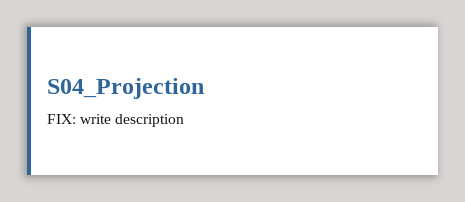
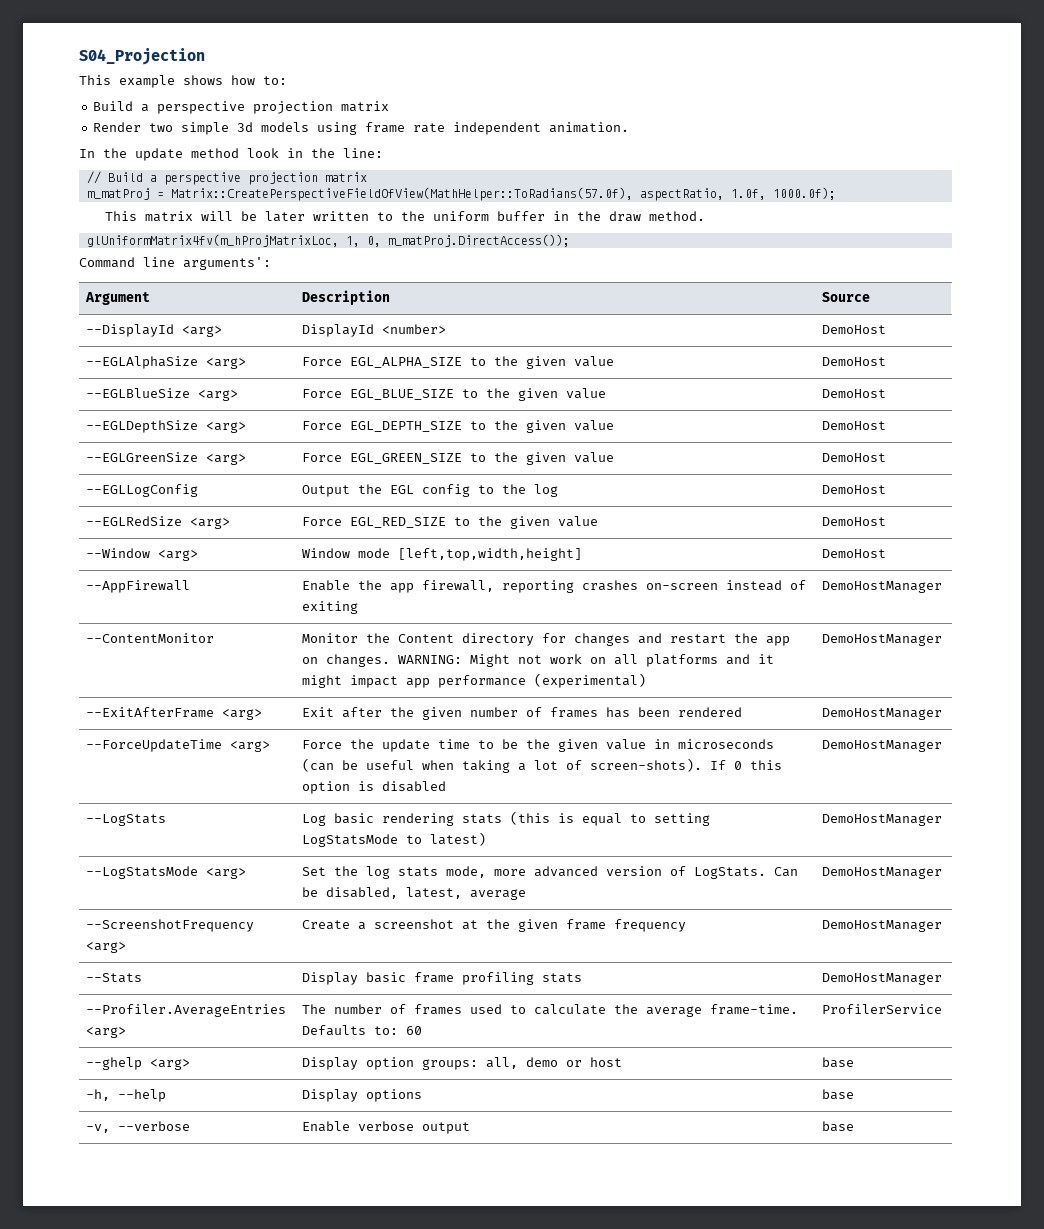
[47,114,185,127] FIX: write description -> [79,75,287,88] [93,101,390,114] [93,122,630,135] [79,148,383,161] [86,171,367,185] [86,187,836,201] [104,211,705,222] [86,234,570,247] [79,257,271,270] [85,292,151,305] [302,290,391,305] [822,292,871,302] [86,324,223,337] [302,324,447,337] [822,325,887,334] [86,356,247,369] [302,356,615,369] [822,357,887,366] [86,388,239,401] [302,388,607,401] [822,389,887,398] [86,420,247,433] [302,420,615,433] [822,421,887,430] [86,452,247,465] [302,452,615,465] [822,453,887,462] [86,484,199,497] [302,484,559,497] [822,485,887,494] [86,516,231,529] [302,516,599,529] [822,517,887,526] [86,548,199,561] [302,548,583,561] [822,549,887,558] [86,580,191,593] [302,580,807,593] [302,601,359,614] [822,581,943,593] [86,633,215,643] [302,633,791,646] [302,654,775,667] [302,673,647,688] [822,634,943,646] [86,707,263,720] [302,707,743,720] [822,708,943,720] [86,739,271,752] [302,739,775,752] [302,758,783,773] [302,781,447,794] [822,740,943,752] [86,814,167,826] [302,811,711,826] [302,832,487,847] [822,814,943,826] [86,866,247,879] [302,866,799,879] [302,887,527,900] [822,867,943,879] [86,919,255,932] [86,942,127,953] [302,919,687,932] [822,920,943,932] [86,973,143,983] [302,972,583,985] [822,973,943,985] [86,1004,287,1017] [86,1027,127,1038] [302,1004,799,1017] [302,1025,423,1036] [822,1004,943,1014] [86,1057,191,1070] [302,1057,623,1070] [822,1057,855,1068] [86,1089,167,1102] [302,1089,423,1102] [822,1089,855,1100] [86,1121,191,1133] [302,1121,471,1134] [822,1121,855,1132] This example shows how to: // Build a perspective projection matrix // Render two simple 3d models using frame rate independent animation. // In the update method look in the line: // // Build a perspective projection matrix // m_matProj = Matrix::CreatePerspectiveFieldOfView(MathHelper::ToRadians(57.0f), aspectRatio, 1.0f, 1000.0f); // This matrix will be later written to the uniform buffer in the draw method. // glUniformMatrix4fv(m_hProjMatrixLoc, 1, 0, m_matProj.DirectAccess()); // Command line arguments': // Argument | Description | Source // --DisplayId <arg> | DisplayId <number> | DemoHost // --EGLAlphaSize <arg> | Force EGL_ALPHA_SIZE to the given value | DemoHost // --EGLBlueSize <arg> | Force EGL_BLUE_SIZE to the given value | DemoHost // --EGLDepthSize <arg> | Force EGL_DEPTH_SIZE to the given value | DemoHost // --EGLGreenSize <arg> | Force EGL_GREEN_SIZE to the given value | DemoHost // --EGLLogConfig | Output the EGL config to the log | DemoHost // --EGLRedSize <arg> | Force EGL_RED_SIZE to the given value | DemoHost // --Window <arg> | Window mode [left,top,width,height] | DemoHost // --AppFirewall | Enable the app firewall, reporting crashes on-screen instead of exiting | DemoHostManager // --ContentMonitor | Monitor the Content directory for changes and restart the app on changes. WARNING: Might not work on all platforms and it might impact app performance (experimental) | DemoHostManager // --ExitAfterFrame <arg> | Exit after the given number of frames has been rendered | DemoHostManager // --ForceUpdateTime <arg> | Force the update time to be the given value in microseconds (can be useful when taking a lot of screen-shots). If 0 this option is disabled | DemoHostManager // --LogStats | Log basic rendering stats (this is equal to setting LogStatsMode to latest) | DemoHostManager // --LogStatsMode <arg> | Set the log stats mode, more advanced version of LogStats. Can be disabled, latest, average | DemoHostManager // --ScreenshotFrequency <arg> | Create a screenshot at the given frame frequency | DemoHostManager // --Stats | Display basic frame profiling stats | DemoHostManager // --Profiler.AverageEntries <arg> | The number of frames used to calculate the average frame-time. Defaults to: 60 | ProfilerService // --ghelp <arg> | Display option groups: all, demo or host | base // -h, --help | Display options | base // -v, --verbose | Enable verbose output | base

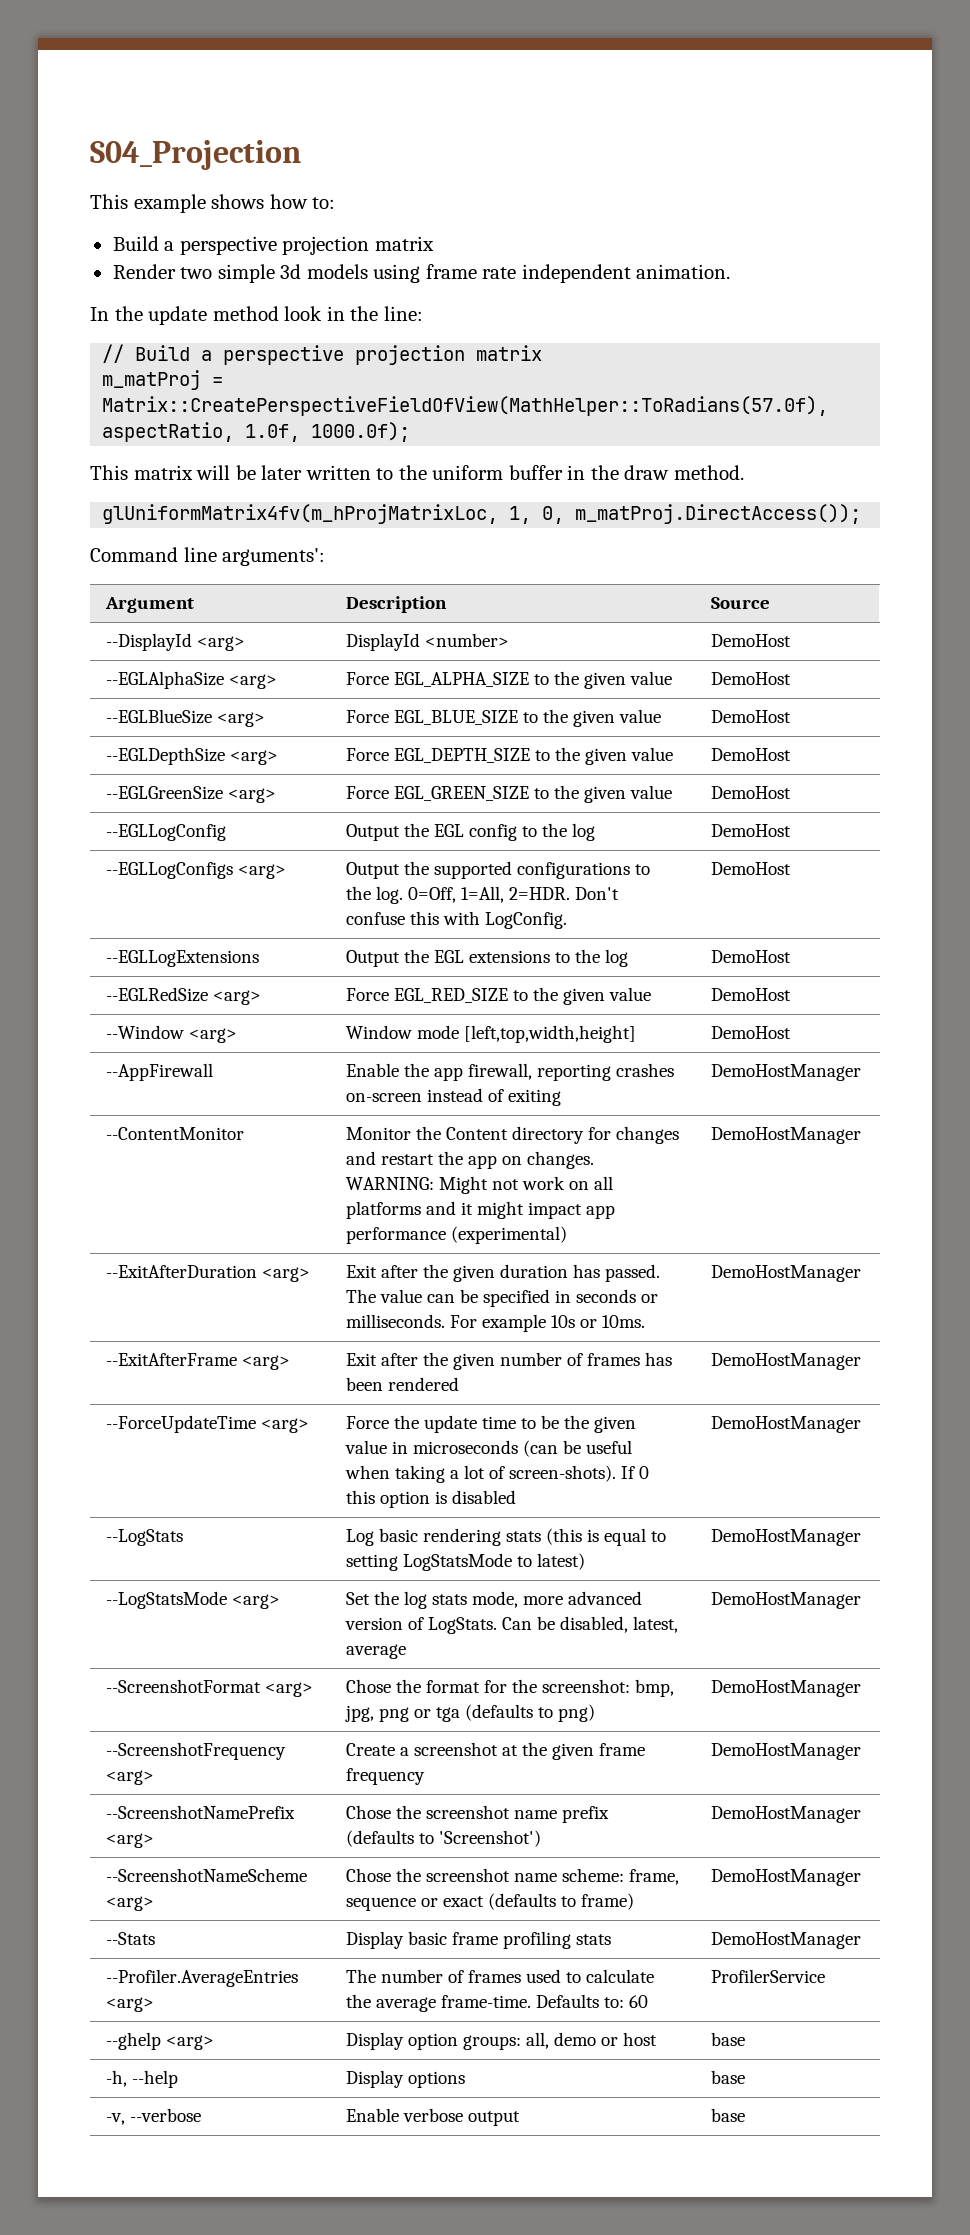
(887, 489) none -> [106,862,287,879] [346,861,651,879] [346,886,620,904] [346,911,568,929] [711,862,792,875] [106,950,260,967] [346,949,629,967] [711,950,792,963] // --EGLLogConfigs <arg> | Output the supported configurations to the log. 0=Off, 1=All, 2=HDR. Don't confuse this with LogConfig. | DemoHost // --EGLLogExtensions | Output the EGL extensions to the log | DemoHost
(943, 640) none -> [106,1265,311,1282] [346,1264,661,1282] [346,1289,659,1307] [346,1314,646,1332] [711,1265,862,1282] // --ExitAfterDuration <arg> | Exit after the given duration has passed. The value can be specified in seconds or milliseconds. For example 10s or 10ms. | DemoHostManager
(943, 873) none -> [106,1679,314,1697] [346,1679,675,1697] [345,1704,596,1722] [711,1680,862,1697] // --ScreenshotFormat <arg> | Chose the format for the screenshot: bmp, jpg, png or tga (defaults to png) | DemoHostManager
(943, 926) none -> [106,1805,296,1819] [106,1833,155,1848] [346,1805,610,1823] [346,1830,542,1847] [711,1806,862,1823] [106,1868,308,1882] [106,1896,155,1911] [346,1868,680,1885] [346,1893,635,1911] [711,1869,862,1886] // --ScreenshotNamePrefix <arg> | Chose the screenshot name prefix (defaults to 'Screenshot') | DemoHostManager // --ScreenshotNameScheme <arg> | Chose the screenshot name scheme: frame, sequence or exact (defaults to frame) | DemoHostManager

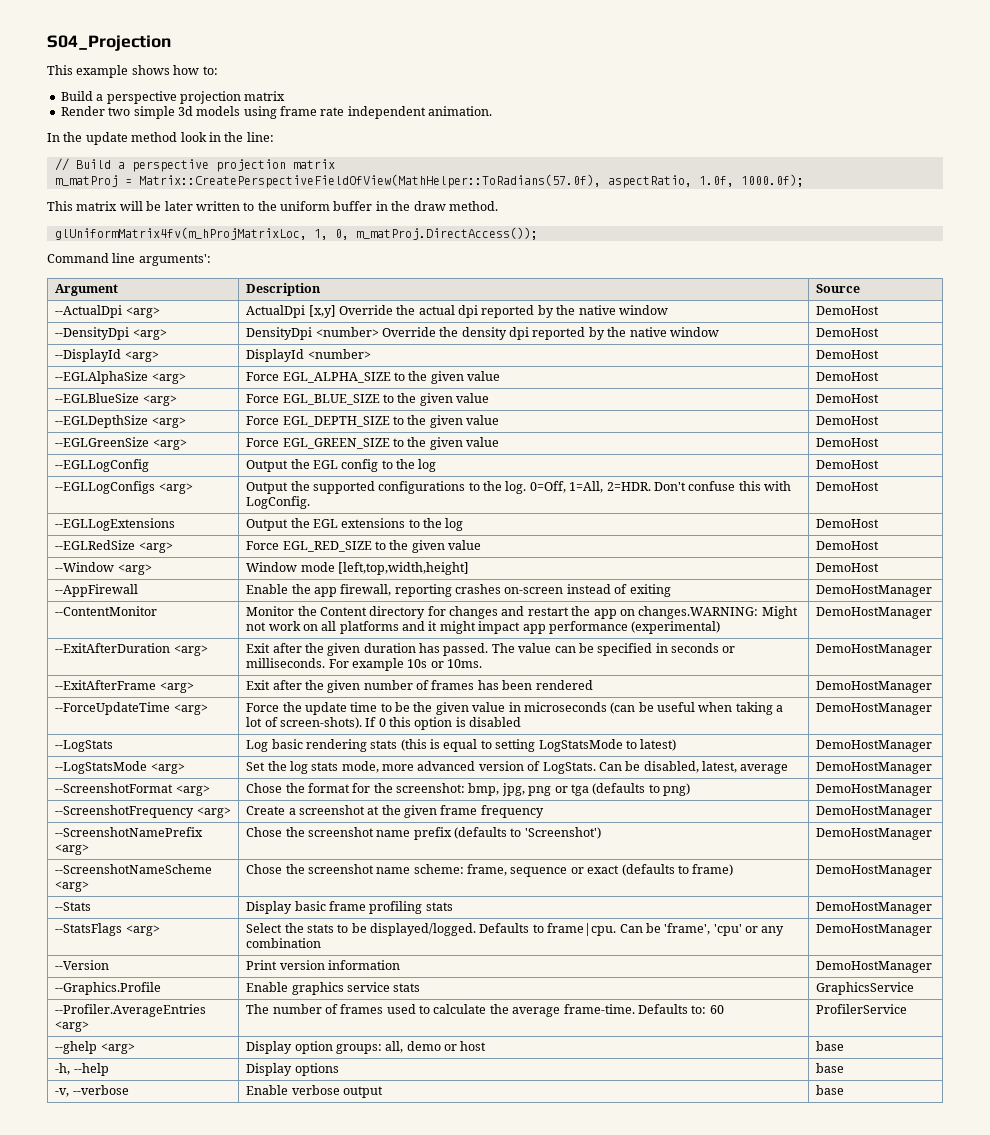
(771, 603) none -> [55,305,160,318] [246,305,668,318] [816,306,880,315] [55,327,167,340] [246,327,719,340] [816,328,880,337] // --ActualDpi <arg> | ActualDpi [x,y] Override the actual dpi reported by the native window | DemoHost // --DensityDpi <arg> | DensityDpi <number> Override the density dpi reported by the native window | DemoHost
[527,1151,595,1169] [346,1177,435,1190] changes. WARNING: -> [638,606,759,619] changes.WARNING:
(862, 1940) none -> [55,923,160,936] [246,923,785,936] [246,938,322,948] [816,924,933,936] [55,960,110,970] [246,960,400,970] [816,961,933,973] [55,982,162,995] [246,982,421,995] [816,982,915,995] // --StatsFlags <arg> | Select the stats to be displayed/logged. Defaults to frame|cpu. Can be 'frame', 'cpu' or any combination | DemoHostManager // --Version | Print version information | DemoHostManager // --Graphics.Profile | Enable graphics service stats | GraphicsService

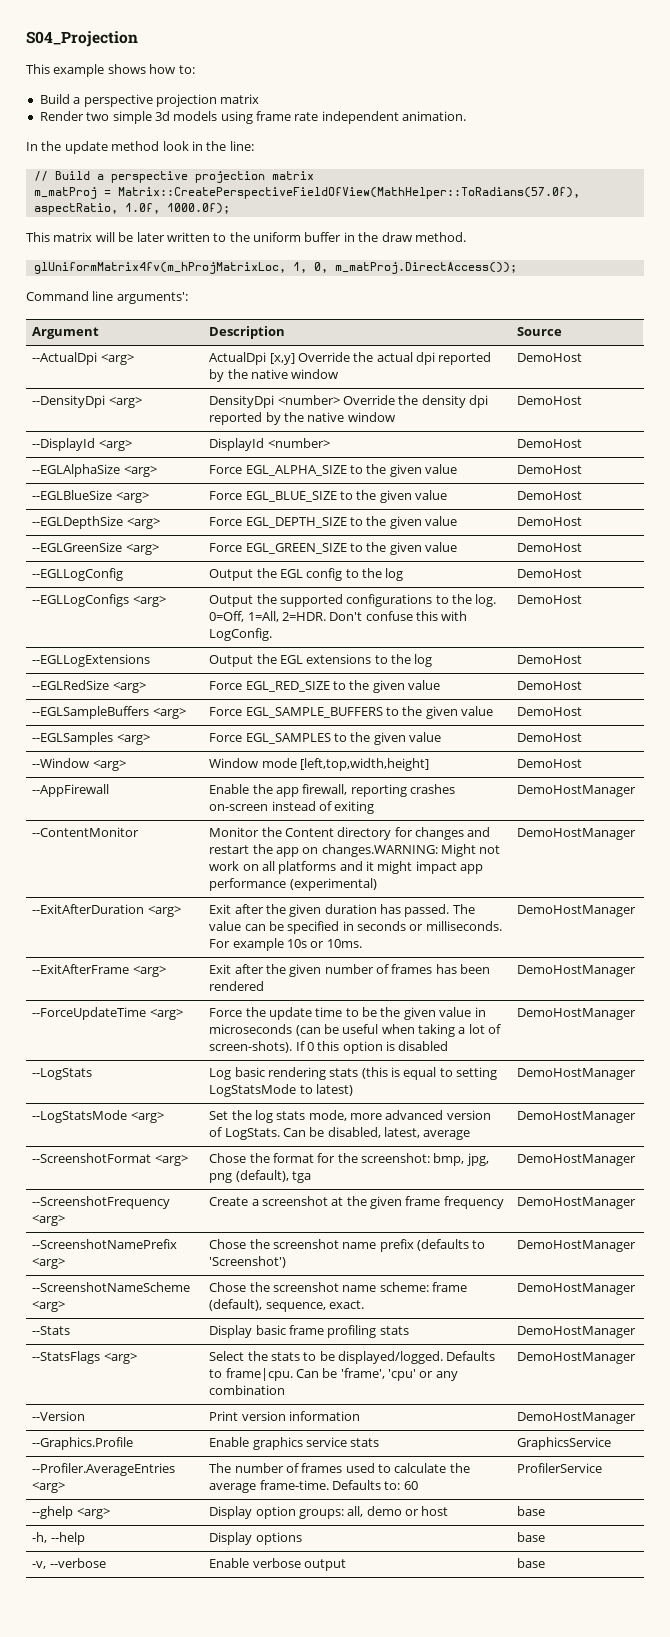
(880, 545) none -> [32,706,186,719] [209,706,494,719] [517,707,583,716] [32,732,150,745] [209,732,442,745] [517,733,583,742] // --EGLSampleBuffers <arg> | Force EGL_SAMPLE_BUFFERS to the given value | DemoHost // --EGLSamples <arg> | Force EGL_SAMPLES to the given value | DemoHost
[554,786,568,793] or -> [235,1170,289,1182] (default),
[592,783,691,796] (defaults to png) -> (311, 1177) none
[467,864,734,877] frame, sequence or exact (defaults to frame) -> [432,1282,468,1292] [209,1299,364,1312] frame (default), sequence, exact.

